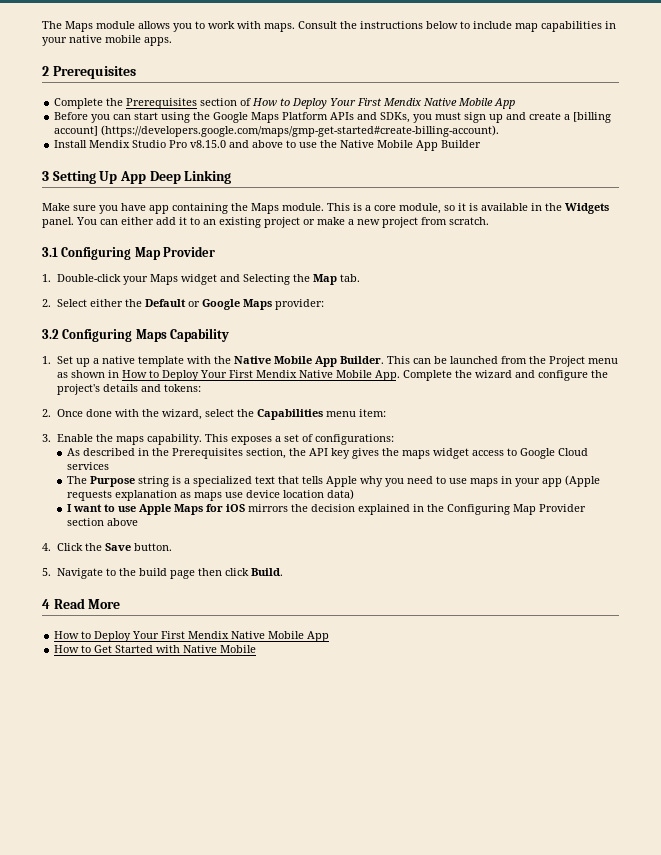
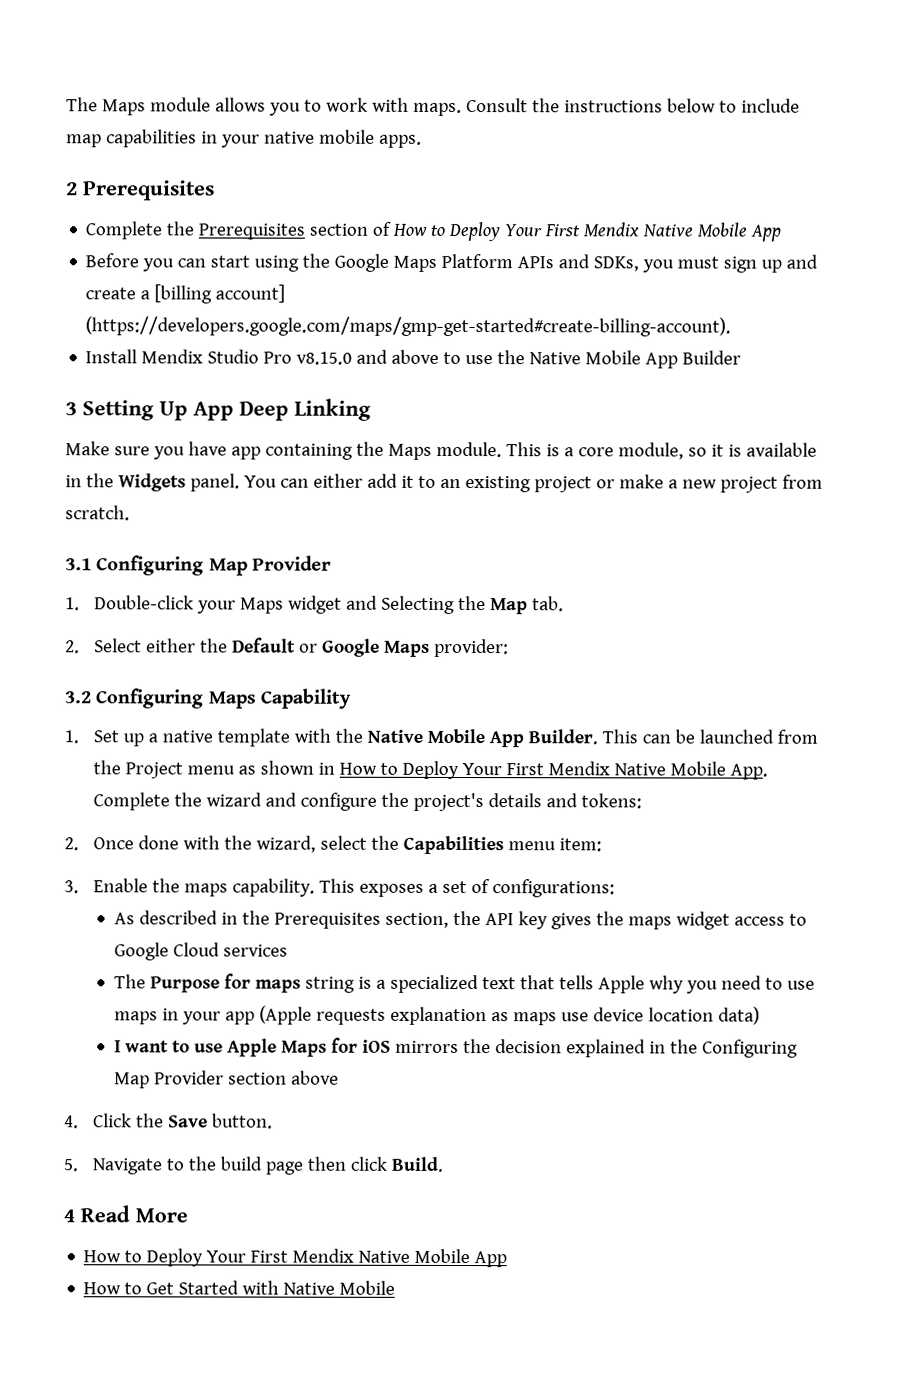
(135, 481) none -> [223,973,301,993] for maps

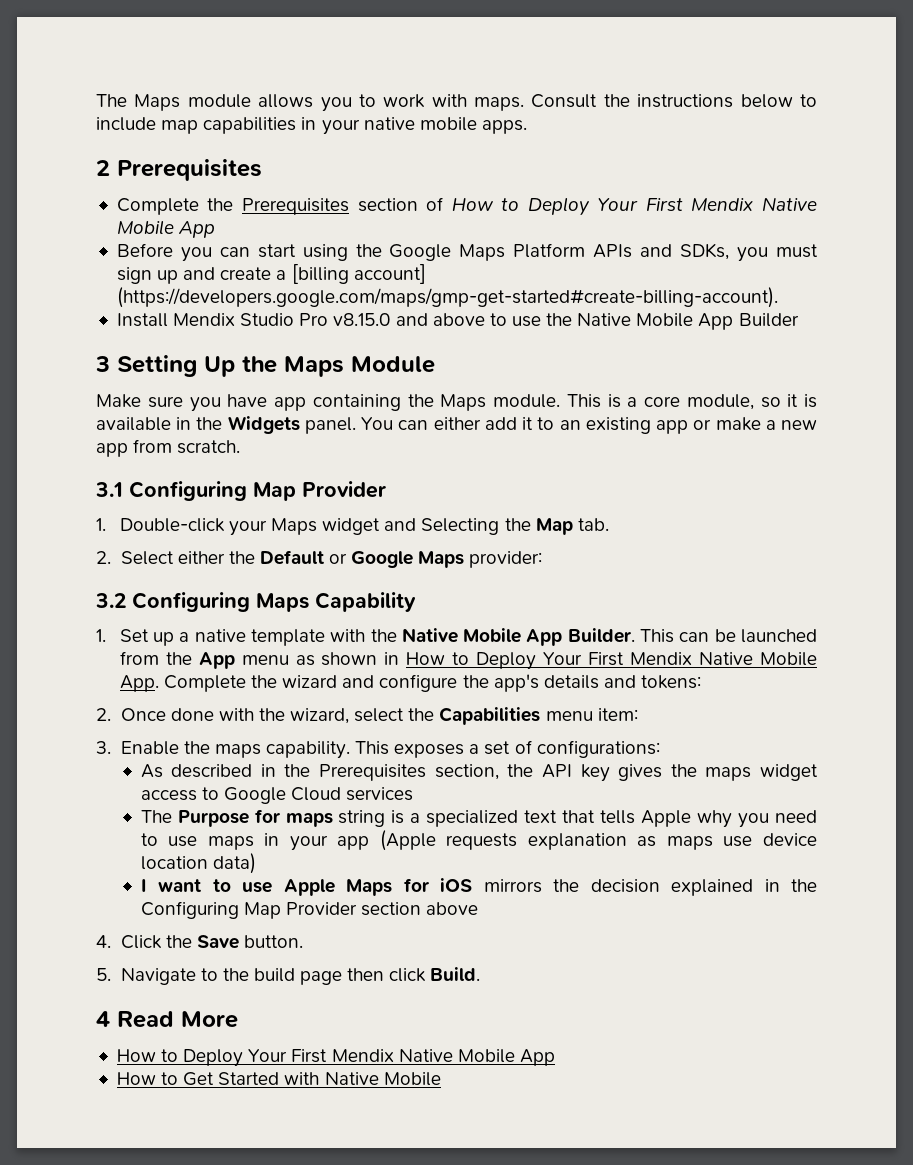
[193,398,371,421] App Deep Linking -> [242,356,435,377] the Maps Module
[533,476,592,493] project -> [656,420,689,434] app
[719,476,778,493] project -> [96,443,128,457] app
[125,762,184,779] Project -> [198,652,235,669] App
[413,792,485,812] project's -> [493,674,539,692] app's

